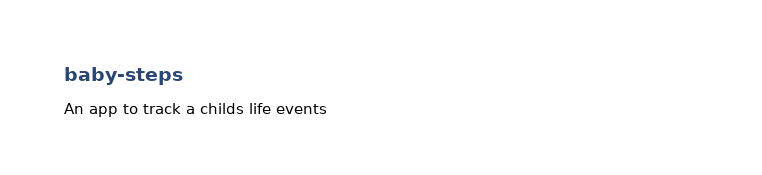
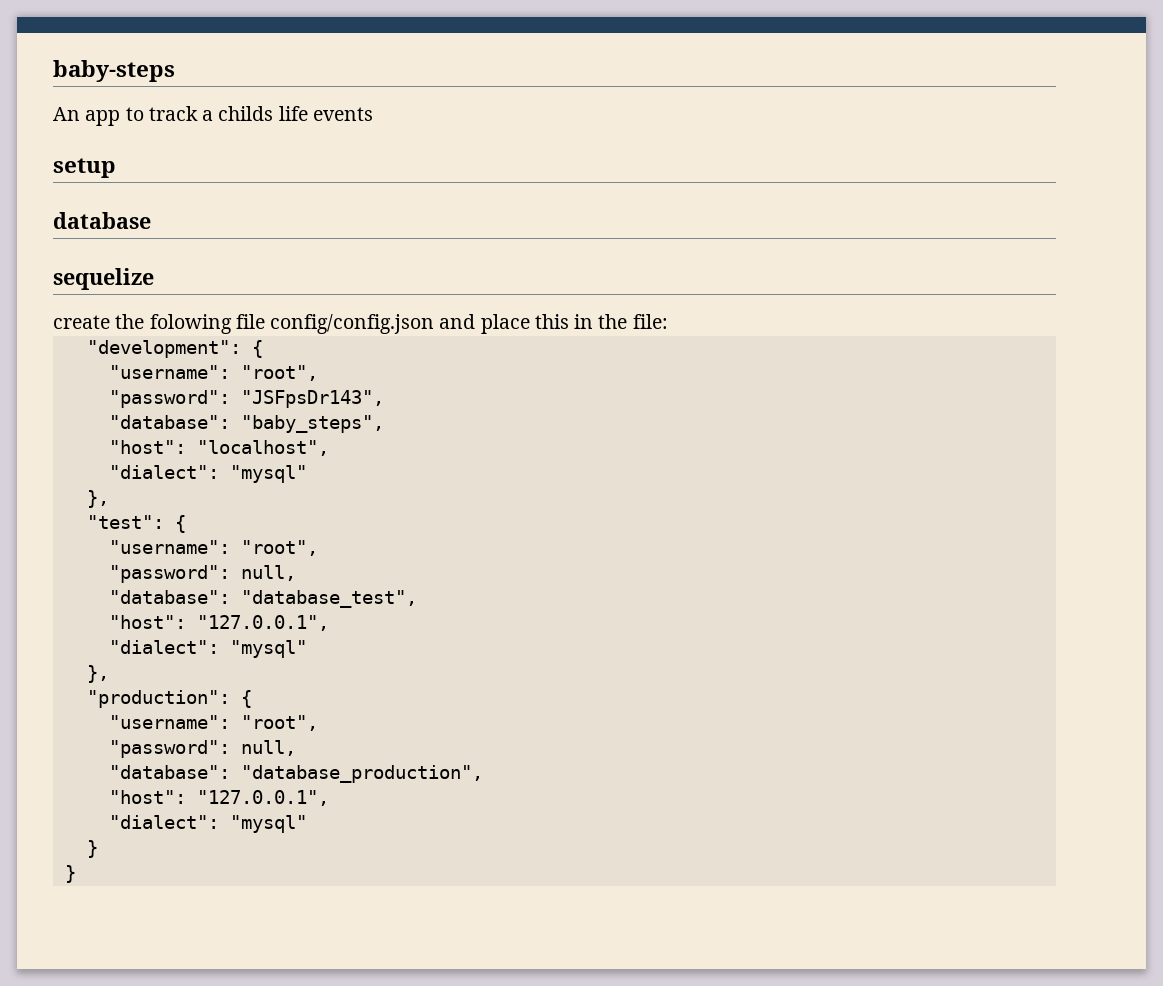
(327, 109) none -> [53,158,116,178] [53,212,151,229] [53,268,154,290] [53,314,668,334] [86,340,263,358] [108,365,318,381] [108,390,384,408] [108,415,384,433] [108,440,329,456] [108,465,307,483] [86,490,109,508] [86,515,186,533] [108,540,318,556] [108,565,296,583] [108,590,417,608] [108,615,329,631] [108,640,307,658] [86,665,109,683] [86,690,252,708] [108,715,318,731] [108,740,296,758] [108,765,483,783] [108,790,329,806] [108,815,307,833] [86,840,98,858] [64,865,76,883] // setup // database // sequelize // create the folowing file config/config.json and place this in the file: // "development": { // "username": "root", // "password": "JSFpsDr143", // "database": "baby_steps", // "host": "localhost", // "dialect": "mysql" // }, // "test": { // "username": "root", // "password": null, // "database": "database_test", // "host": "127.0.0.1", // "dialect": "mysql" // }, // "production": { // "username": "root", // "password": null, // "database": "database_production", // "host": "127.0.0.1", // "dialect": "mysql" // } // }

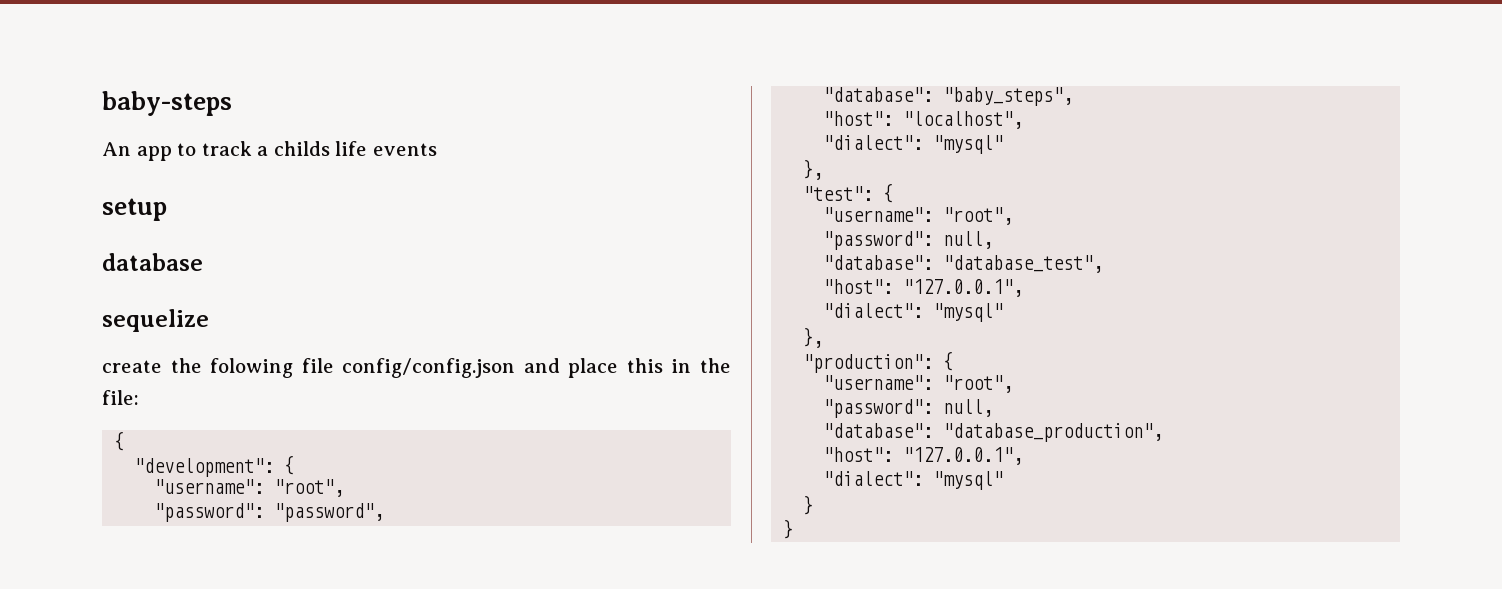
(668, 321) none -> [114,431,125,451] // {
[240,390,384,408] "JSFpsDr143", -> [274,503,385,522] "password",

